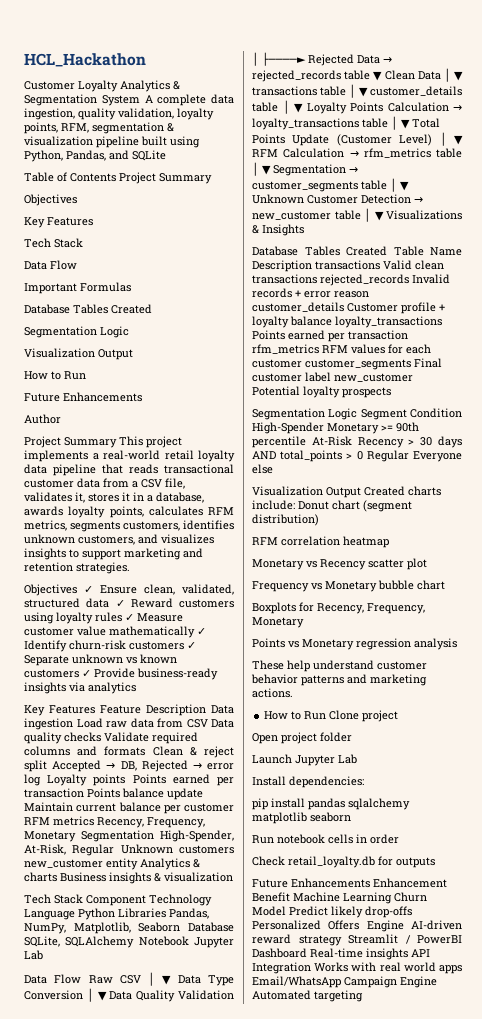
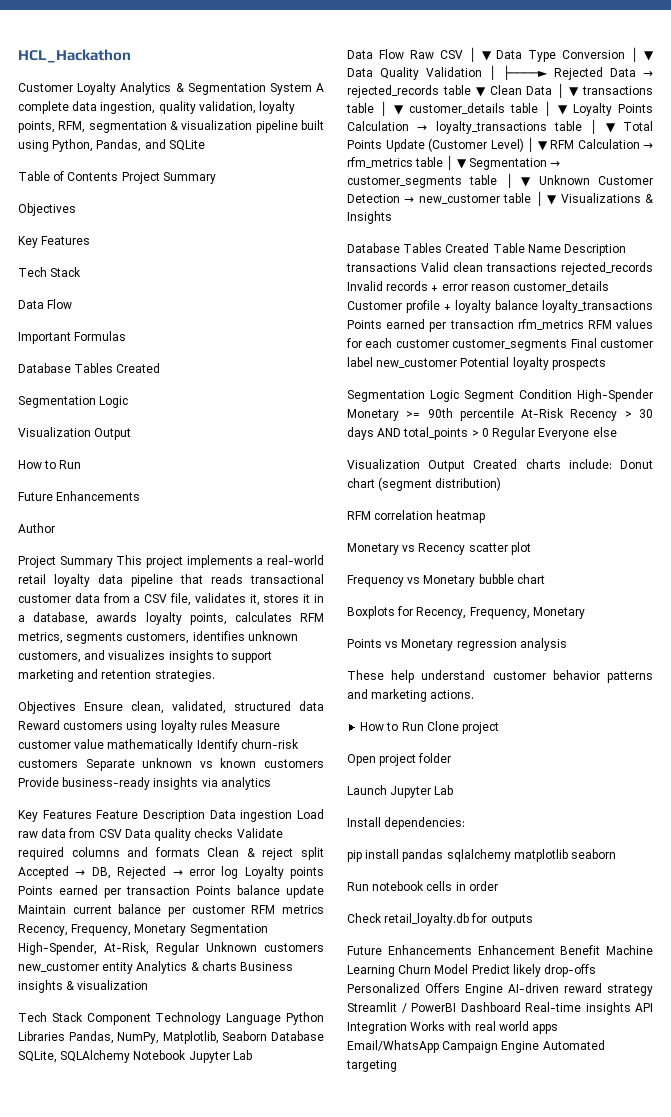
[84,586,93,593] ✓ -> (76, 707) none
[115,600,125,607] ✓ -> (324, 706) none
[125,614,134,621] ✓ -> (228, 725) none
[197,628,206,635] ✓ -> (194, 745) none
[187,642,196,649] ✓ -> (78, 763) none
[82,670,91,677] ✓ -> (324, 763) none

